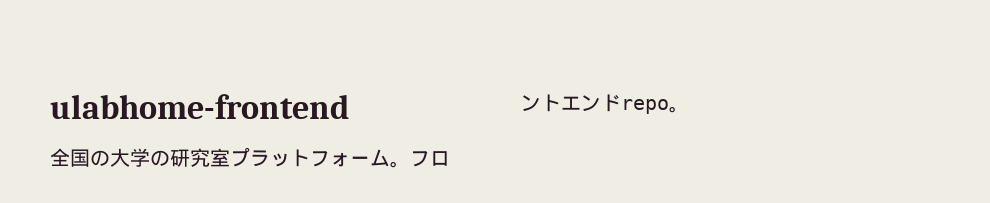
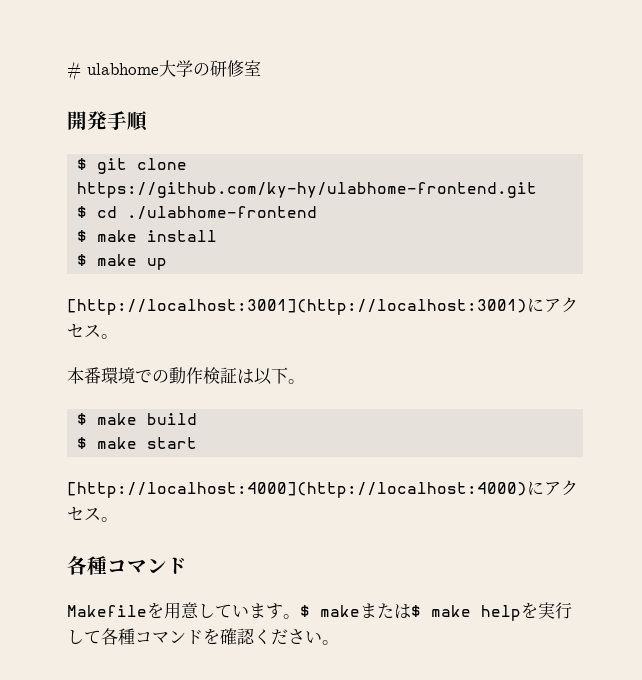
[50,94,349,119] [50,148,110,167] ulabhome-frontend // 全国の -> [67,61,159,81] # ulabhome
[190,148,210,167] 究 -> [227,60,244,77] 修
[230,147,450,168] [521,94,669,114] プラットフォーム。フロントエンドrepo -> [67,111,148,131] [77,158,188,174] [77,182,538,198] [77,206,318,220] [77,230,218,242] [77,254,168,270] [67,297,578,315] [67,324,118,339] [67,367,305,385] [77,413,198,425] [77,437,198,449] [67,480,578,498] [67,507,118,522] [67,556,187,575] [67,602,572,621] [67,628,322,645] // 開発手順 // $ git clone https://github.com/ky-hy/ulabhome-frontend.git // $ cd ./ulabhome-frontend // $ make install // $ make up // [http://localhost:3001](http://localhost:3001)にアクセス。 // 本番環境での動作検証は以下。 // $ make build // $ make start // [http://localhost:4000](http://localhost:4000)にアクセス。 // 各種コマンド // Makefileを用意しています。$ makeまたは$ make helpを実行して各種コマンドを確認ください

